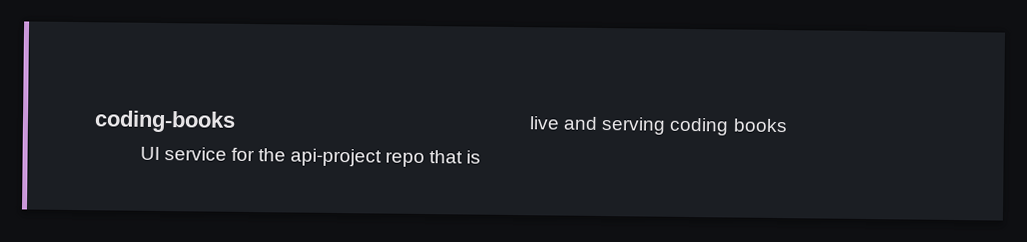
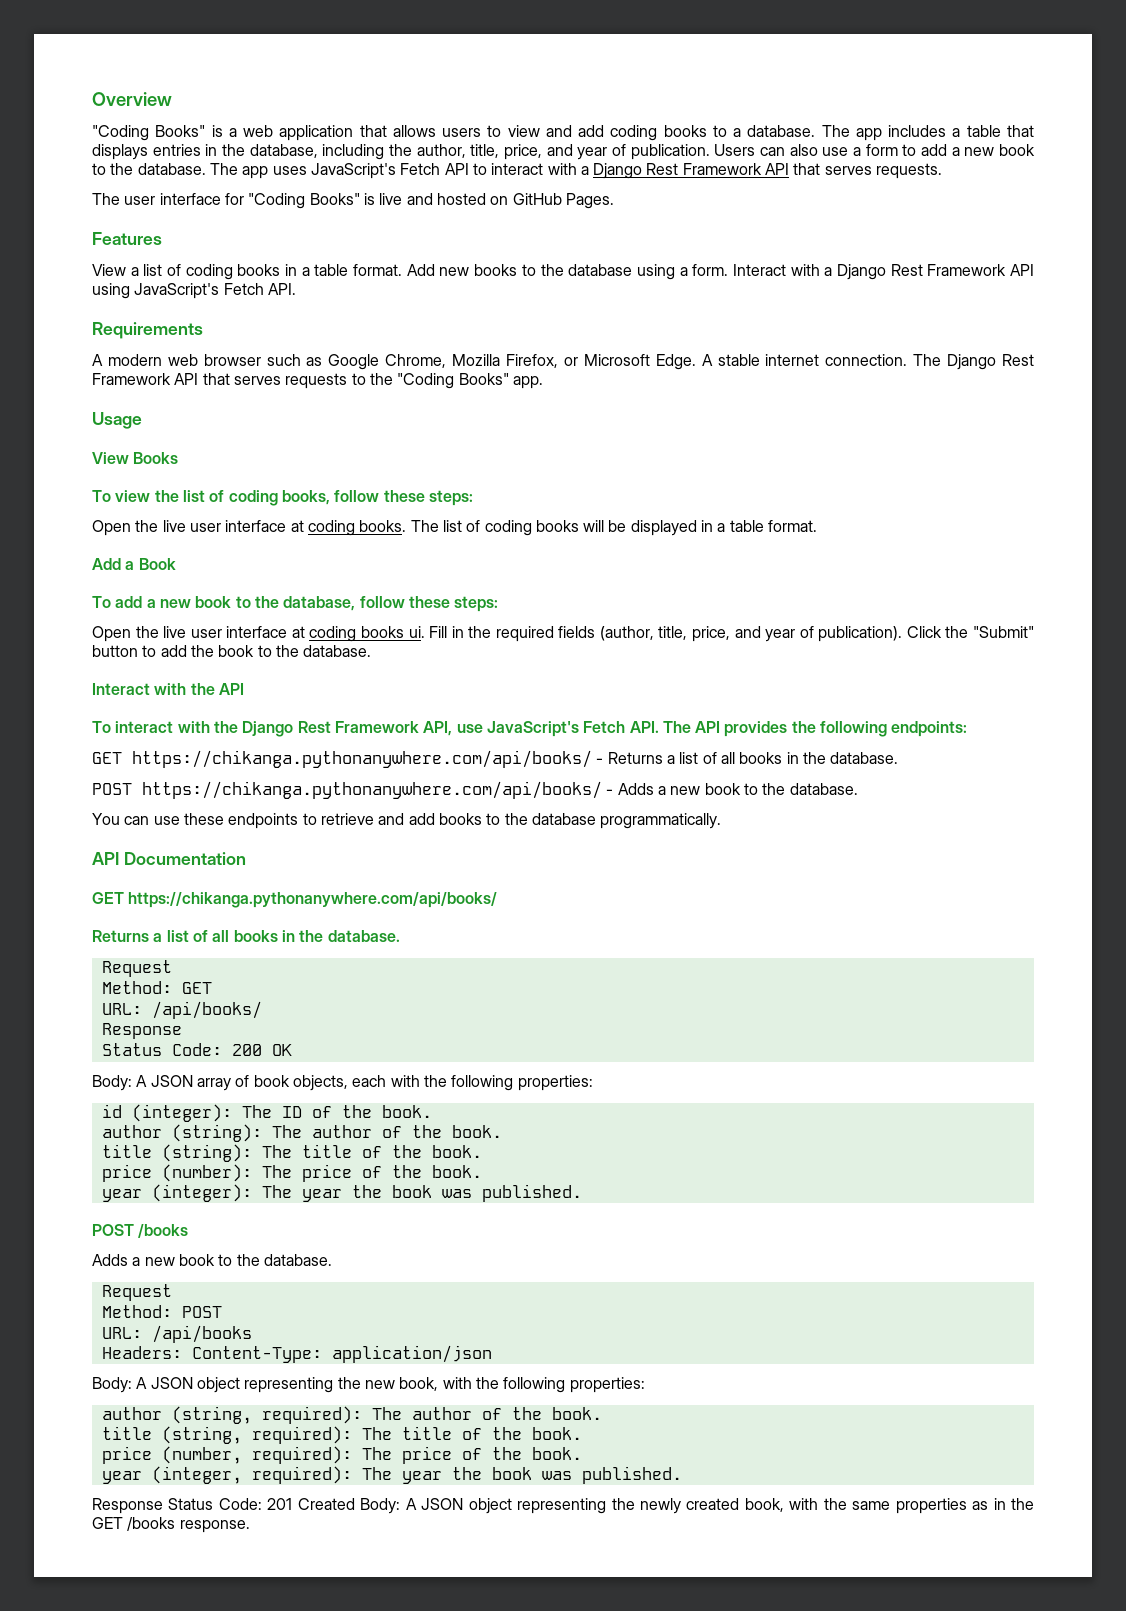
[94,110,236,133] [139,146,482,168] [529,116,788,136] coding-books // UI service for the api-project repo that is live and serving coding books -> [92,92,172,106] [92,125,1034,141] [92,144,1035,160] [92,163,943,179] [92,193,614,209] [92,232,162,245] [92,264,1034,280] [92,283,296,299] [92,322,203,339] [92,354,1035,370] [92,373,543,389] [92,412,142,429] [92,452,179,464] [92,490,473,506] [92,520,818,536] [92,558,176,570] [92,596,499,612] [92,626,1035,642] [92,645,372,657] [92,683,244,695] [92,721,968,737] [92,750,899,768] [92,781,858,799] [92,813,722,829] [92,852,246,865] [92,892,498,908] [92,930,400,942] [101,960,172,977] [101,981,212,994] [101,1001,262,1019] [101,1023,182,1039] [101,1043,292,1056] [92,1075,593,1091] [101,1104,432,1122] [101,1124,502,1142] [101,1144,482,1162] [101,1164,482,1182] [101,1184,582,1202] [92,1224,189,1238] [92,1254,332,1266] [101,1284,172,1301] [101,1305,222,1318] [101,1325,252,1343] [101,1345,492,1363] [92,1377,645,1393] [101,1406,602,1424] [101,1426,582,1444] [101,1446,582,1464] [101,1466,682,1484] [92,1498,1035,1514] [92,1517,250,1533] Overview // "Coding Books" is a web application that allows users to view and add coding books to a database. The app includes a table that displays entries in the database, including the author, title, price, and year of publication. Users can also use a form to add a new book to the database. The app uses JavaScript's Fetch API to interact with a Django Rest Framework API that serves requests. // The user interface for "Coding Books" is live and hosted on GitHub Pages. // Features // View a list of coding books in a table format. Add new books to the database using a form. Interact with a Django Rest Framework API using JavaScript's Fetch API. // Requirements // A modern web browser such as Google Chrome, Mozilla Firefox, or Microsoft Edge. A stable internet connection. The Django Rest Framework API that serves requests to the "Coding Books" app. // Usage // View Books // To view the list of coding books, follow these steps: // Open the live user interface at coding books. The list of coding books will be displayed in a table format. // Add a Book // To add a new book to the database, follow these steps: // Open the live user interface at coding books ui. Fill in the required fields (author, title, price, and year of publication). Click the "Submit" button to add the book to the database. // Interact with the API // To interact with the Django Rest Framework API, use JavaScript's Fetch API. The API provides the following endpoints: // GET https://chikanga.pythonanywhere.com/api/books/ - Returns a list of all books in the database. // POST https://chikanga.pythonanywhere.com/api/books/ - Adds a new book to the database. // You can use these endpoints to retrieve and add books to the database programmatically. // API Documentation // GET https://chikanga.pythonanywhere.com/api/books/ // Returns a list of all books in the database. // Request // Method: GET // URL: /api/books/ // Response // Status Code: 200 OK // Body: A JSON array of book objects, each with the following properties: // id (integer): The ID of the book. // author (string): The author of the book. // title (string): The title of the book. // price (number): The price of the book. // year (integer): The year the book was published. // POST /books // Adds a new book to the database. // Request // Method: POST // URL: /api/books // Headers: Content-Type: application/json // Body: A JSON object representing the new book, with the following properties: // author (string, required): The author of the book. // title (string, required): The title of the book. // price (number, required): The price of the book. // year (integer, required): The year the book was published. // Response Status Code: 201 Created Body: A JSON object representing the newly created book, with the same properties as in the GET /books response.

